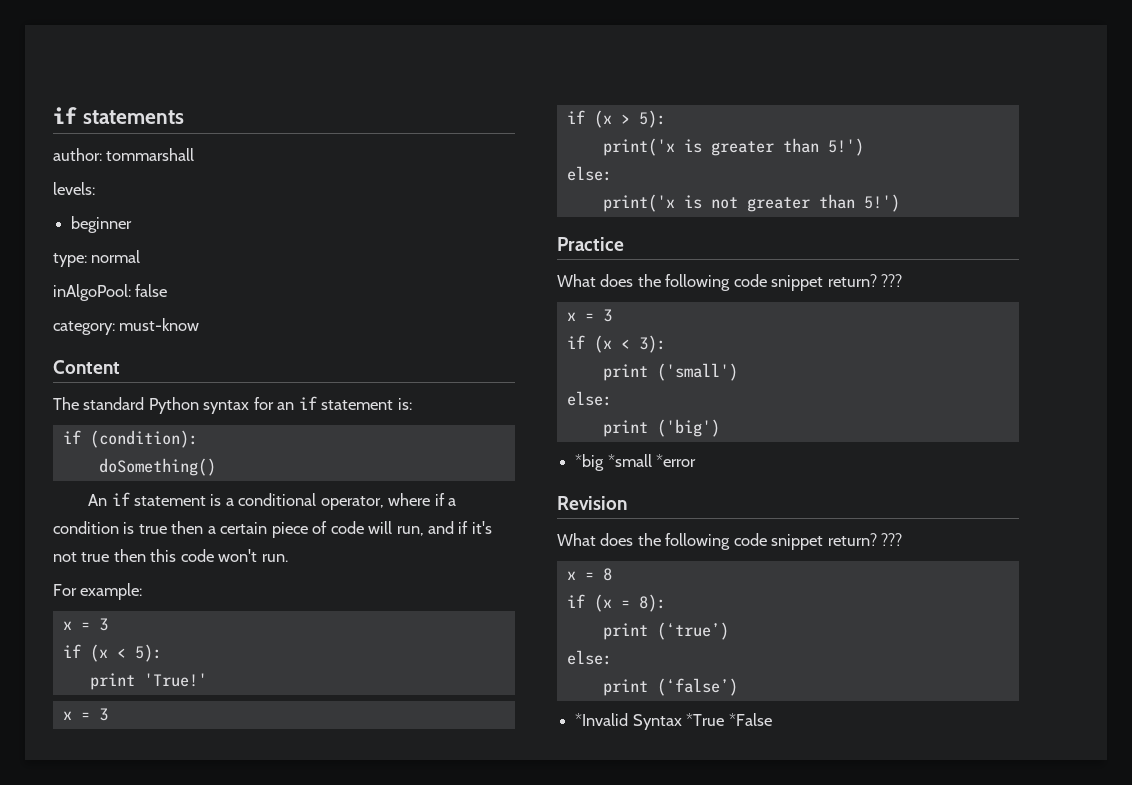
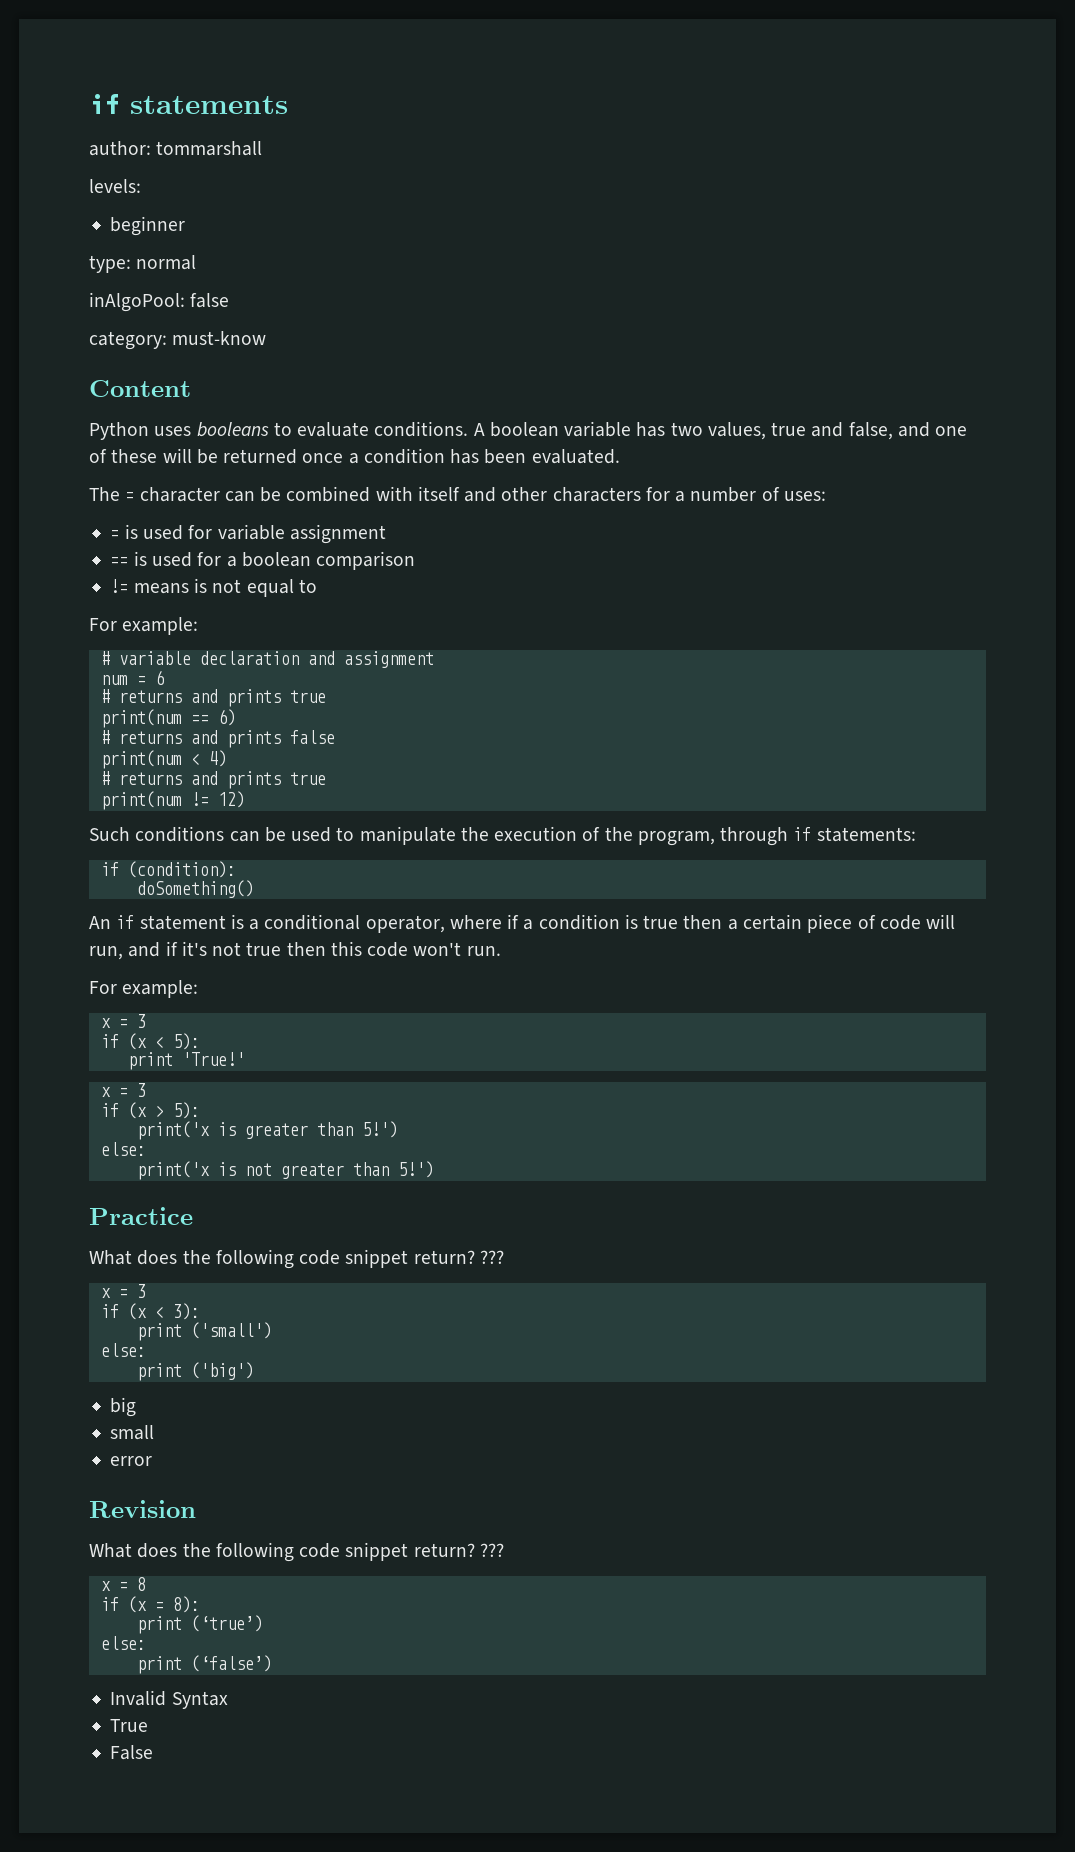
[53,396,412,414] The standard Python syntax for an if statement is: -> [89,421,968,440] [89,448,620,464] [89,486,826,502] [110,524,386,544] [110,551,416,570] [110,578,317,597] [89,617,199,635] [100,651,434,668] [100,670,164,685] [100,689,326,707] [100,709,236,728] [100,730,335,748] [100,750,227,769] [100,771,326,789] [100,791,245,810] [89,826,916,846] Python uses booleans to evaluate conditions. A boolean variable has two values, true and false, and one of these will be returned once a condition has been evaluated. // The = character can be combined with itself and other characters for a number of uses: // = is used for variable assignment // == is used for a boolean comparison // != means is not equal to // For example: // # variable declaration and assignment // num = 6 // # returns and prints true // print(num == 6) // # returns and prints false // print(num < 4) // # returns and prints true // print(num != 12) // Such conditions can be used to manipulate the execution of the program, through if statements:
[575,454,697,471] *big *small *error -> [110,1397,137,1417] [110,1425,155,1440] [110,1456,153,1466] big // small // error
[575,713,629,726] *Invalid -> [110,1690,167,1706] Invalid
[686,713,772,726] *True *False -> [110,1719,149,1732] [110,1745,154,1760] // True // False

